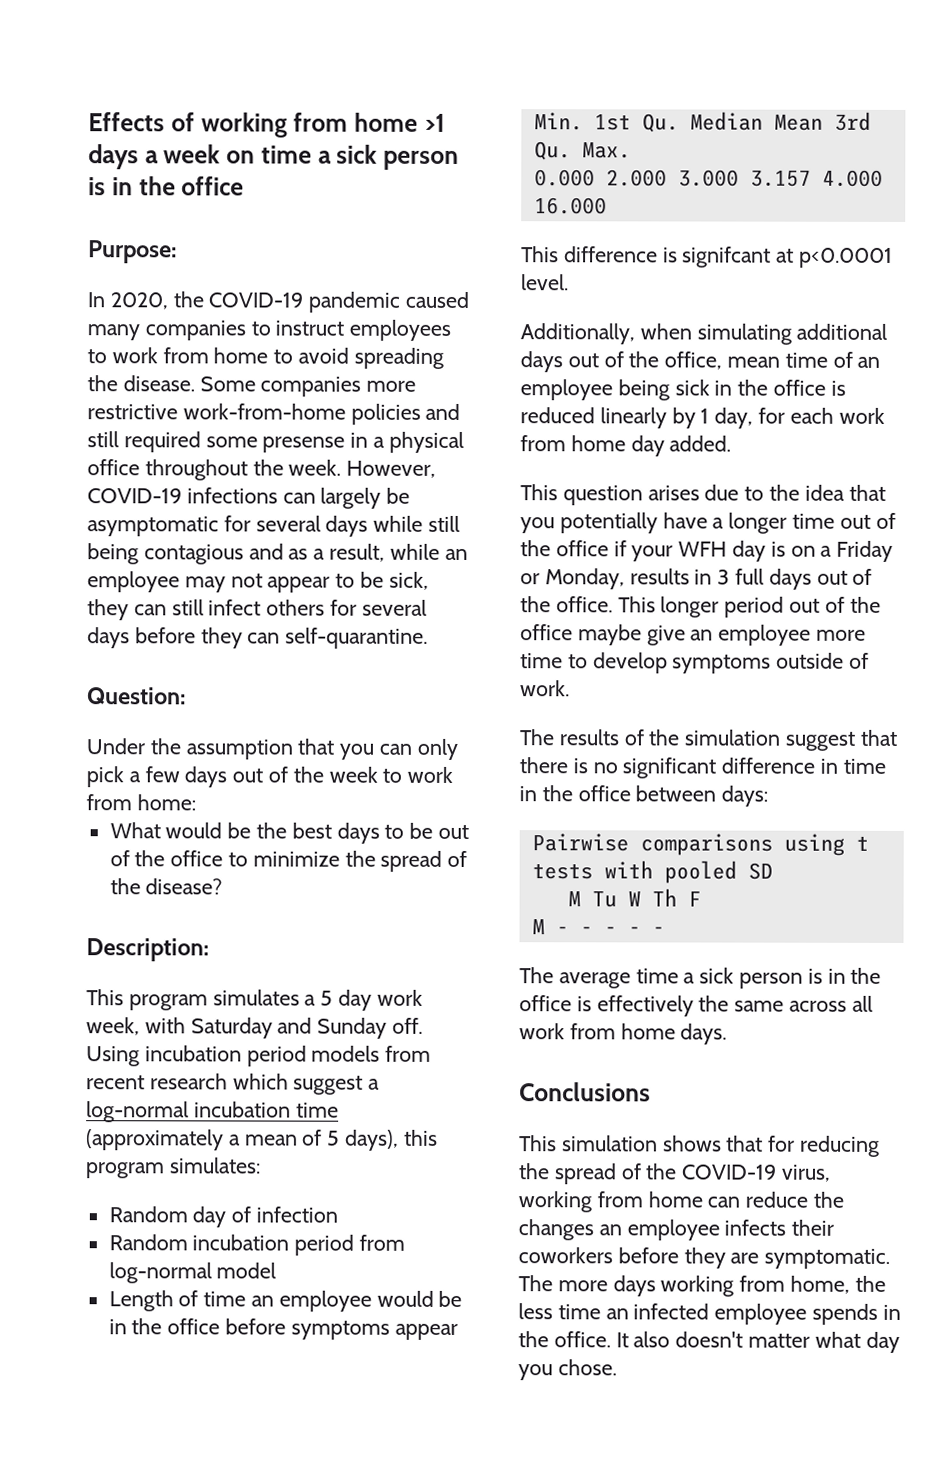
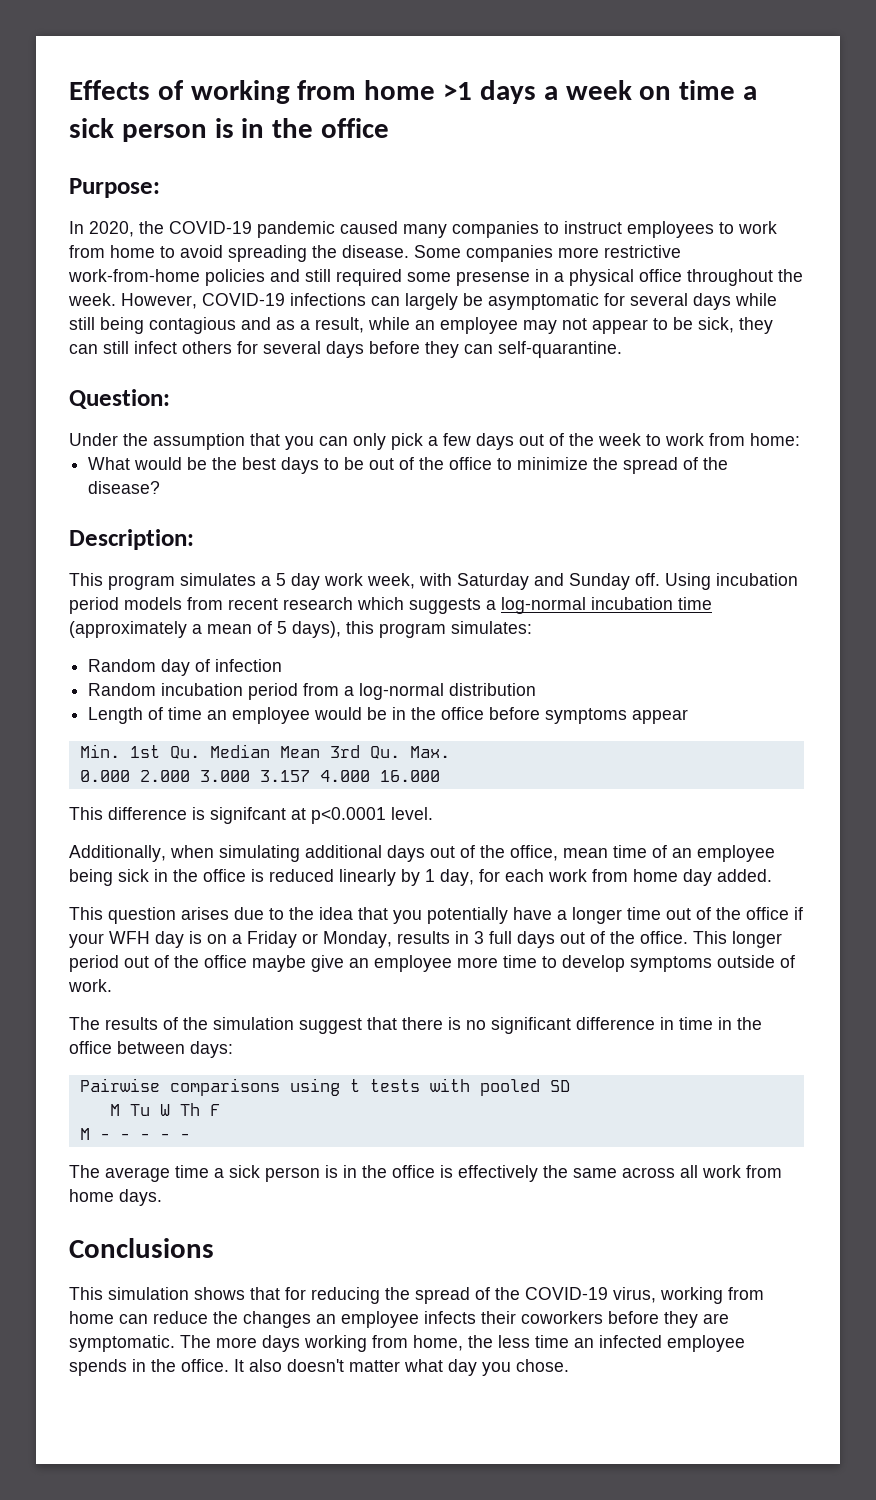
[293,1075,364,1095] suggest -> [409,598,481,614] suggests
[108,1262,277,1284] log-normal model -> [344,683,537,700] a log-normal distribution

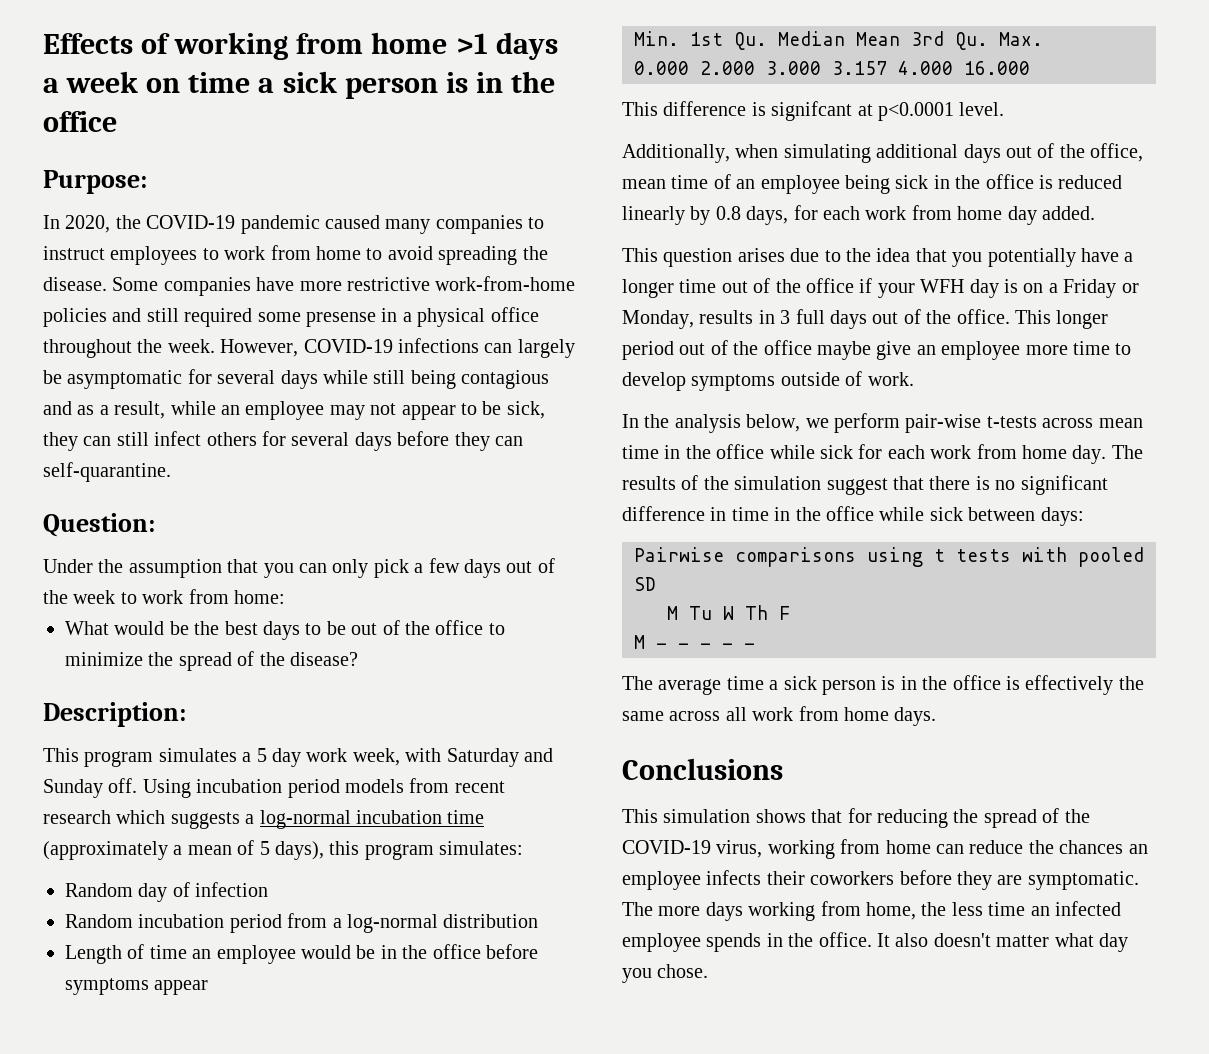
(553, 253) none -> [256,277,295,291] have
[425,869,474,886] 1 day, -> [715,206,789,225] 0.8 days,
(112, 985) none -> [622,413,1143,433] [622,444,1107,464] In the analysis below, we perform pair-wise t-tests across mean time in the office while sick for each work from home day.
(112, 1047) none -> [879,507,963,521] while sick
[243,1311,311,1328] changes -> [1059,840,1124,854] chances

